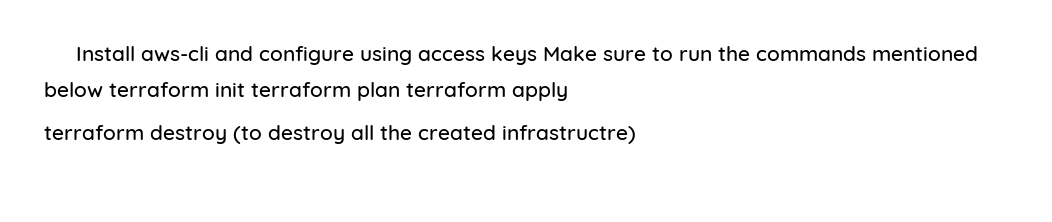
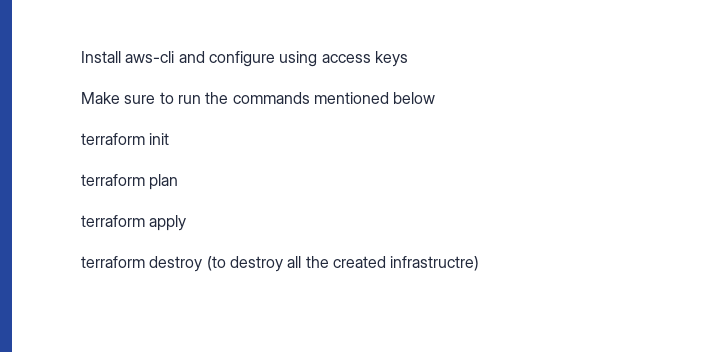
(538, 55) none -> (408, 59) //
(103, 90) none -> (436, 98) //
(245, 90) none -> (170, 139) //
(400, 91) none -> (179, 182) //

